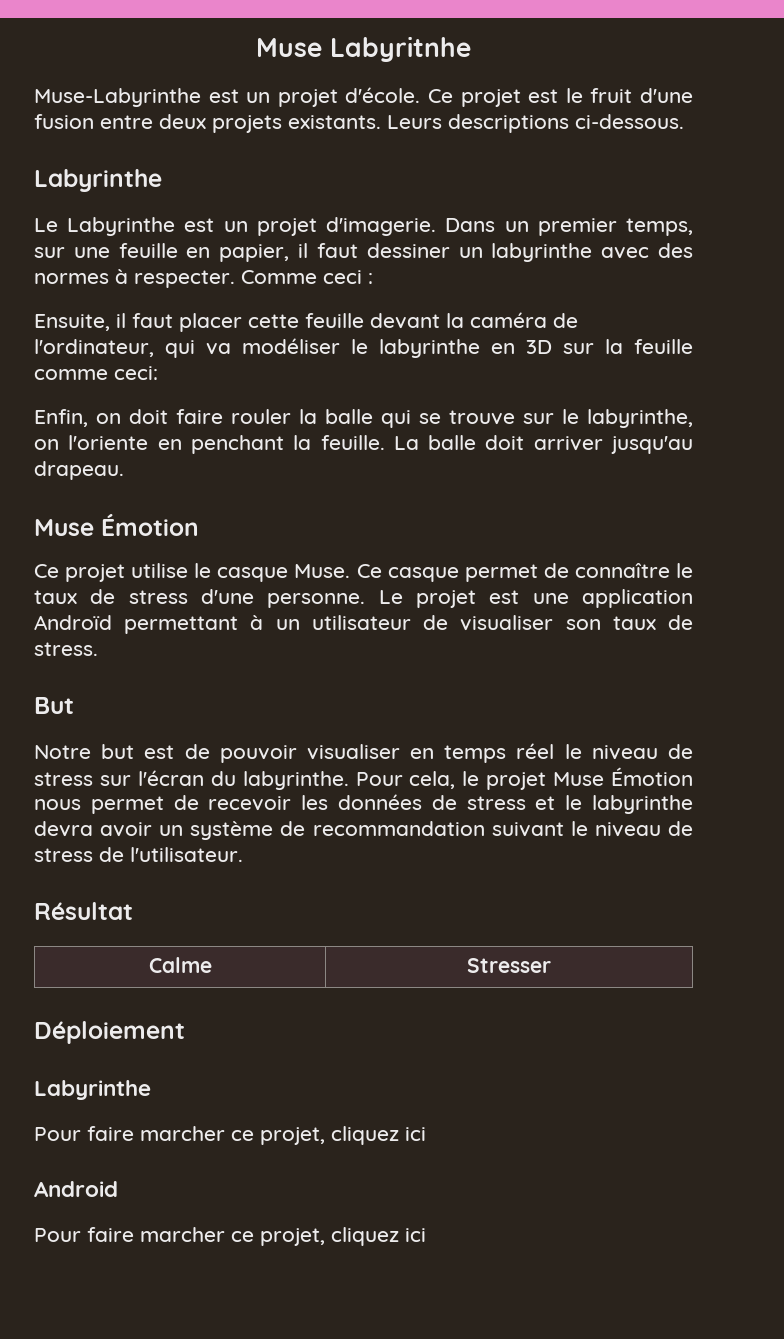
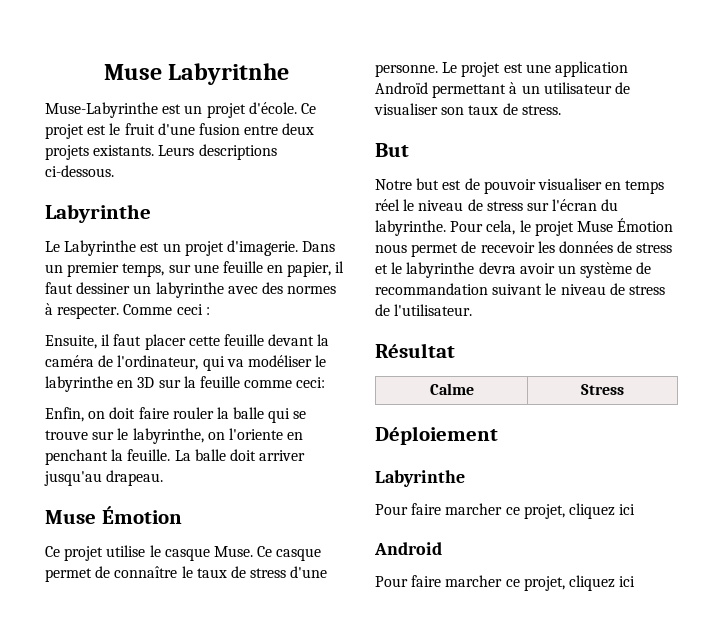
[467,958,551,973] Stresser -> [581,384,624,395] Stress

